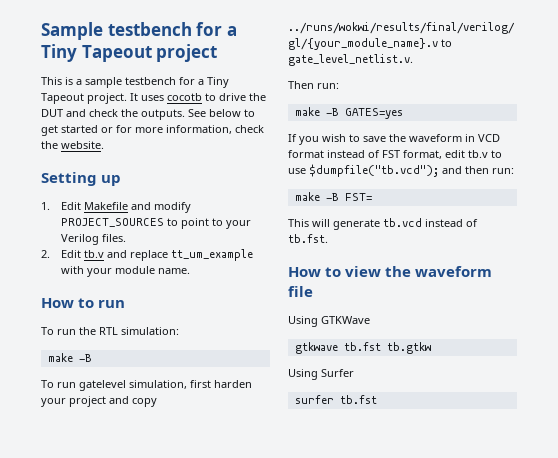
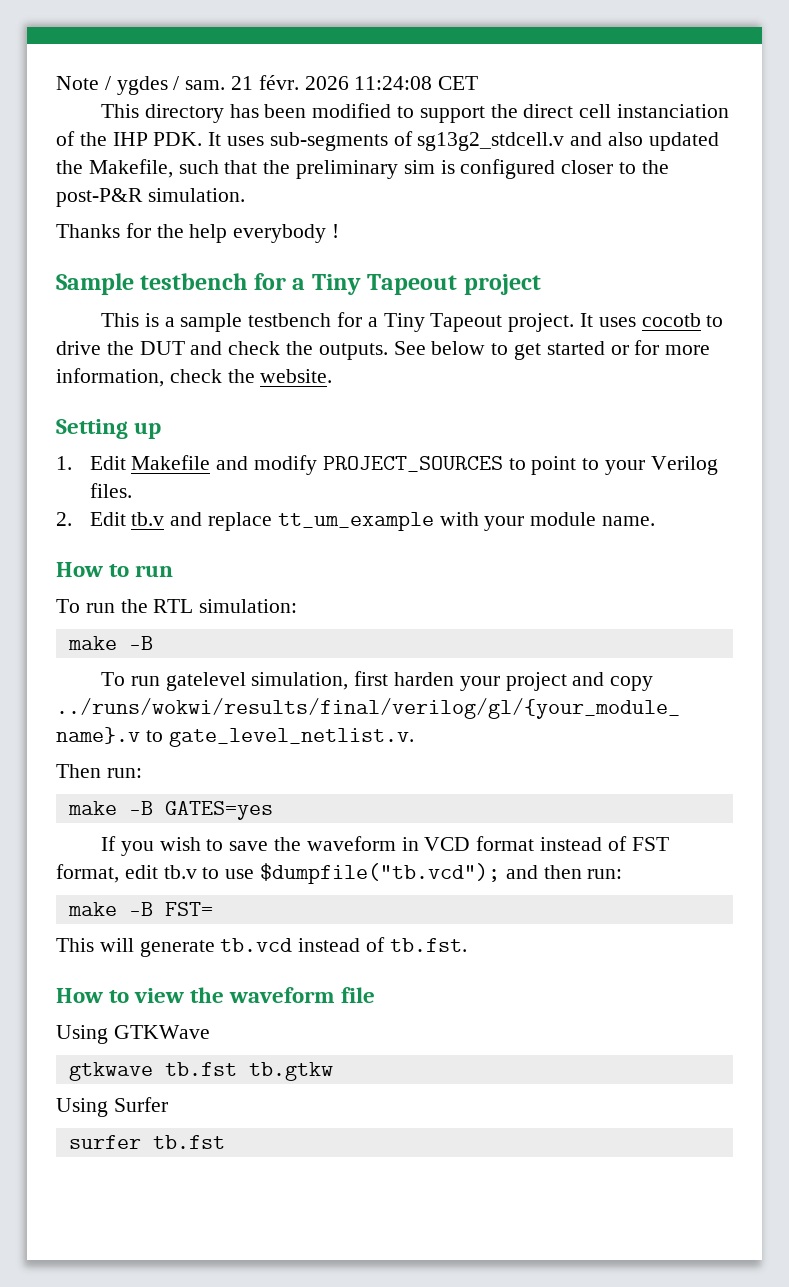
(41, 31) none -> [56,75,479,95] [100,103,729,123] [56,131,719,151] [56,159,669,179] [56,188,245,207] [56,223,340,243] Note / ygdes / sam. 21 févr. 2026 11:24:08 CET // This directory has been modified to support the direct cell instanciation of the IHP PDK. It uses sub-segments of sg13g2_stdcell.v and also updated the Makefile, such that the preliminary sim is configured closer to the post-P&R simulation. // Thanks for the help everybody ! //

